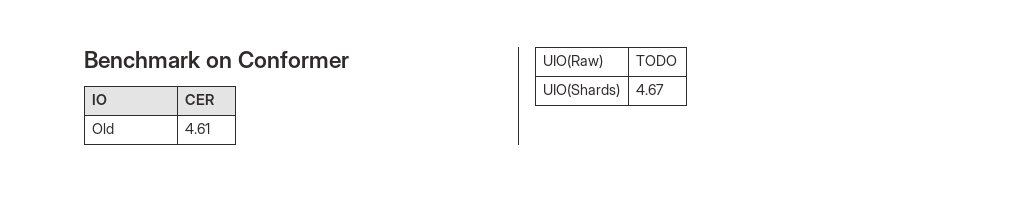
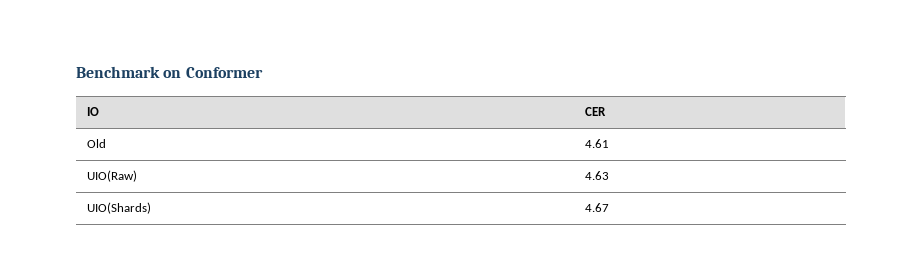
[635,55,677,66] TODO -> [585,171,610,180] 4.63

